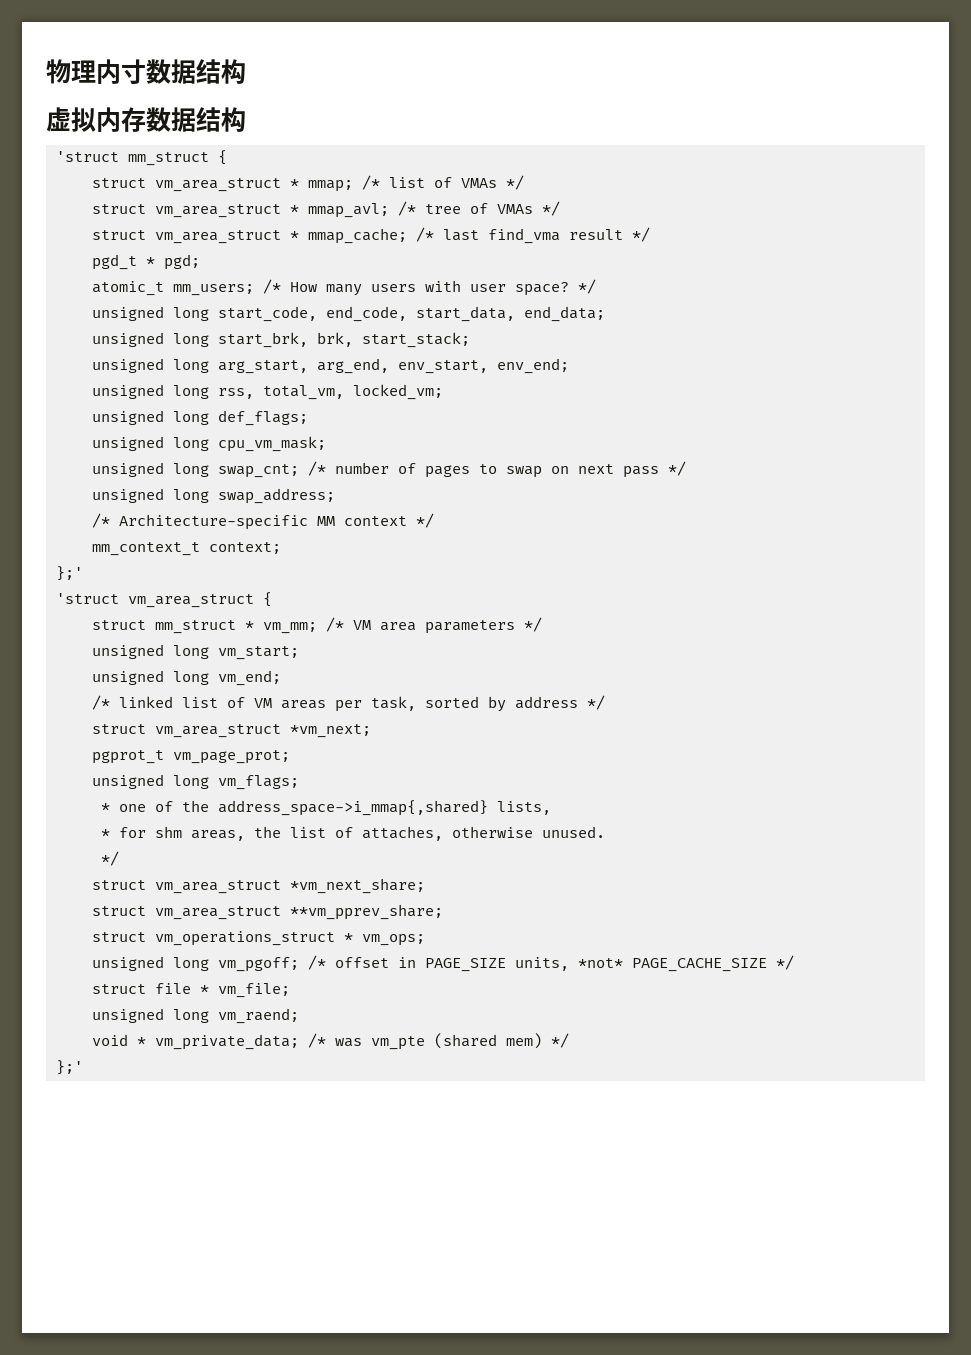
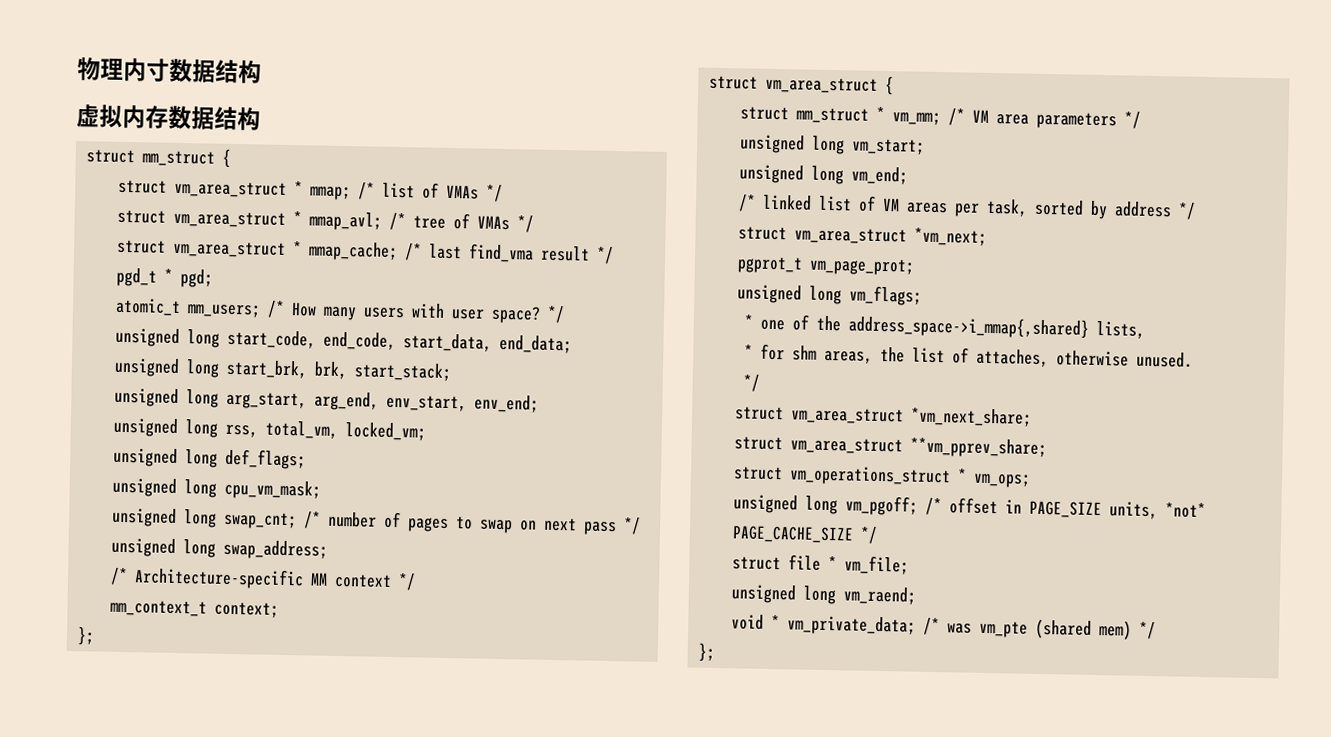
[55,151,119,162] 'struct -> [85,149,135,164] struct
[55,566,83,581] [55,593,119,604] };' // 'struct -> [76,626,95,646] [708,75,758,90] }; // struct
[55,1060,83,1075] };' -> [697,642,715,662] };

